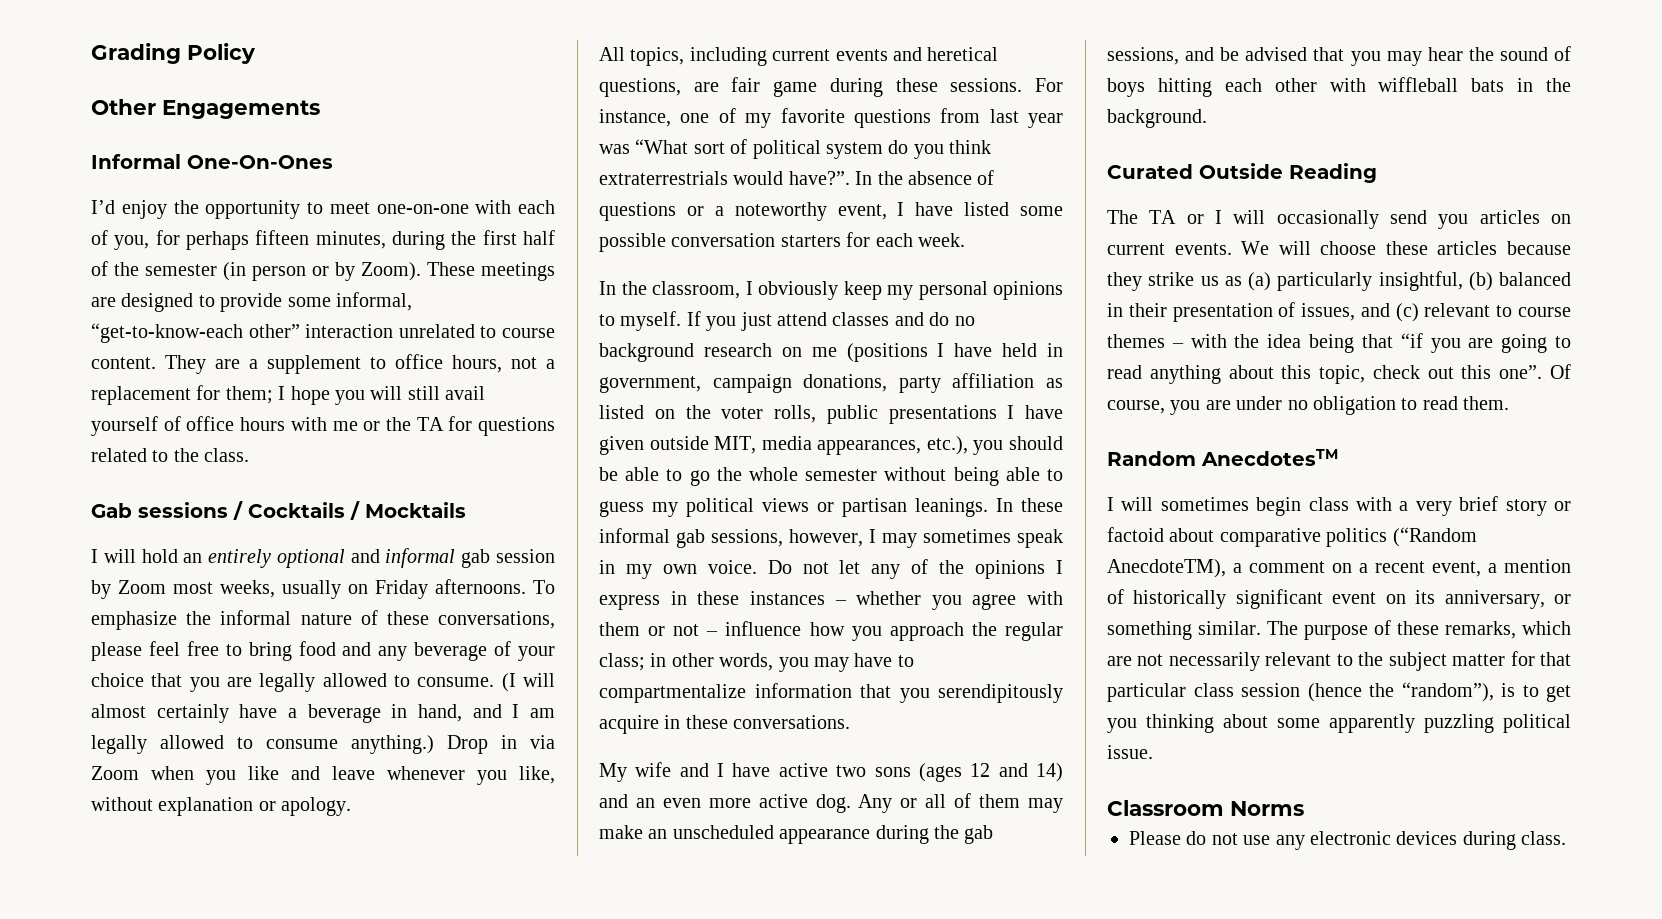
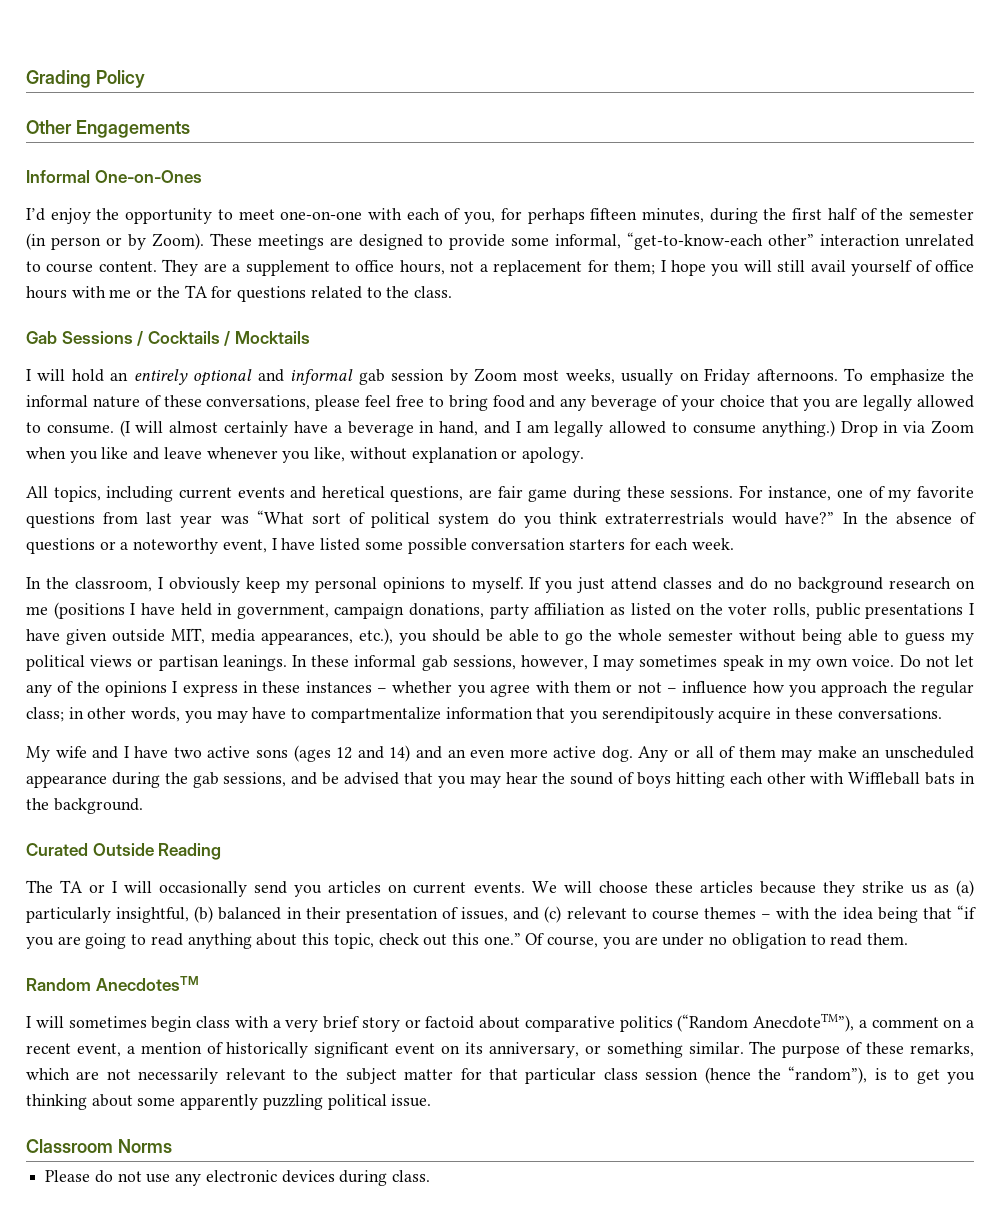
[187,155,333,169] One-On-Ones -> [94,170,202,183] One-on-Ones
[138,502,228,518] sessions -> [61,331,133,344] Sessions
[788,171,850,185] have?”. -> [785,512,835,524] have?”
[778,763,867,777] active two -> [173,746,251,758] two active
[1378,77,1459,92] wiffleball -> [848,772,921,785] Wiffleball
[1499,365,1543,379] one”. -> [483,933,521,945] one.”
[1107,559,1226,578] AnecdoteTM), -> [753,1013,854,1032] AnecdoteTM”),

